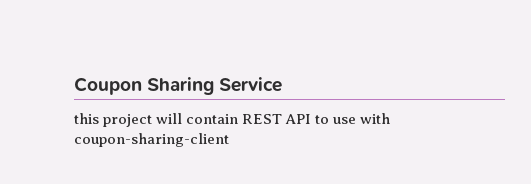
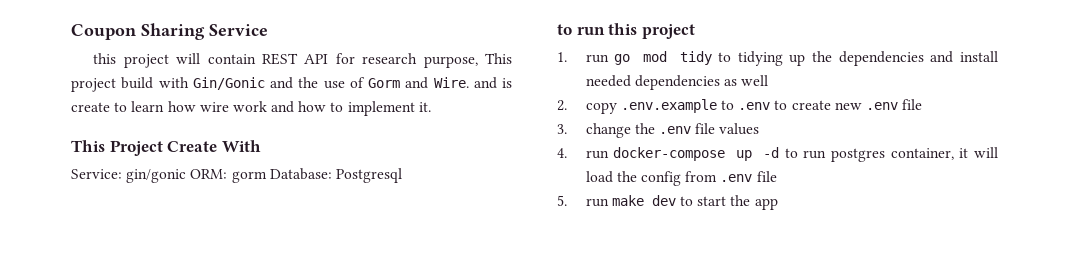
[315,113,391,124] [74,133,229,147] to use with coupon-sharing-client -> [335,53,512,68] [71,77,512,92] [71,101,431,116] [71,140,261,156] [71,168,402,183] [557,23,695,39] [557,51,998,66] [585,75,769,90] [557,99,923,114] [557,123,760,138] [557,147,998,162] [585,171,777,186] [557,195,778,210] for research purpose, This project build with Gin/Gonic and the use of Gorm and Wire. and is create to learn how wire work and how to implement it. // This Project Create With // Service: gin/gonic ORM: gorm Database: Postgresql // to run this project // 1. run go mod tidy to tidying up the dependencies and install needed dependencies as well // 2. copy .env.example to .env to create new .env file // 3. change the .env file values // 4. run docker-compose up -d to run postgres container, it will load the config from .env file // 5. run make dev to start the app

